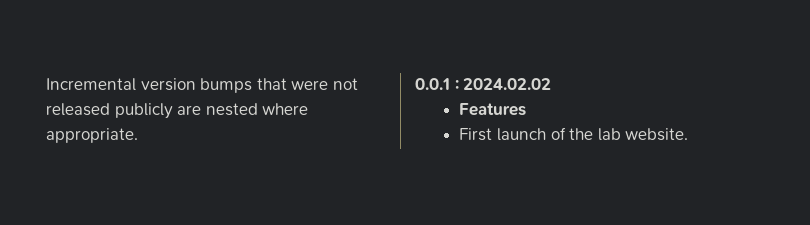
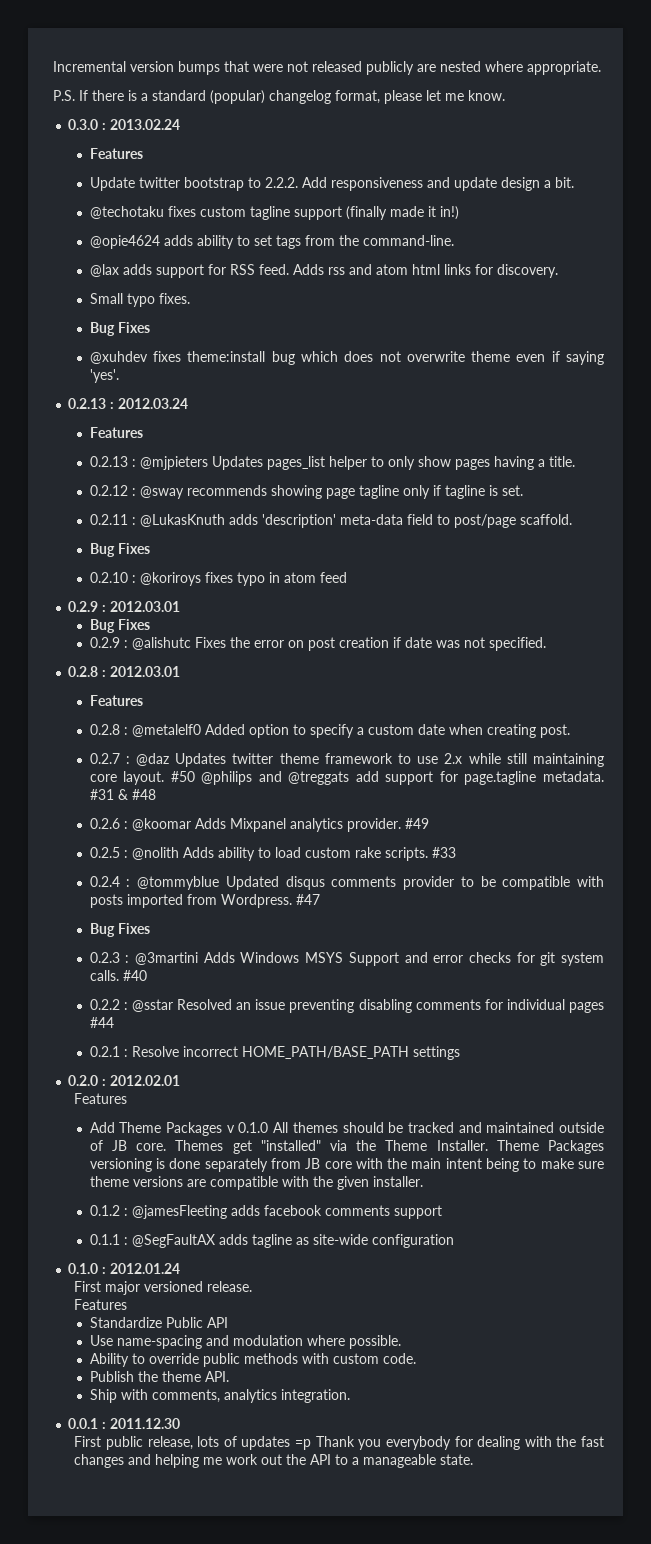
[415,78,552,90] [459,103,527,116] [459,127,689,141] 0.0.1 : 2024.02.02 // Features // First launch of the lab website. -> [53,90,505,104] [68,119,181,130] [89,148,143,159] [89,177,574,191] [89,206,459,220] [89,235,454,249] [89,264,558,278] [89,293,190,307] [89,322,150,336] [89,351,604,365] [89,369,119,383] [68,398,189,409] [89,427,143,438] [89,456,575,470] [89,485,523,499] [89,514,572,528] [89,543,150,557] [89,572,347,586] [68,601,181,612] [89,619,150,633] [89,637,546,651] [68,666,181,677] [89,695,143,706] [89,724,570,738] [89,753,604,767] [89,771,604,785] [89,789,156,800] [89,818,429,832] [89,847,456,861] [89,876,605,890] [89,894,320,908] [89,923,150,937] [89,952,604,966] [89,970,147,981] [89,999,604,1013] [89,1017,114,1028] [89,1046,460,1060] [68,1075,181,1086] [74,1093,128,1104] [89,1122,604,1136] [89,1140,604,1154] [89,1158,604,1172] [89,1176,423,1190] [89,1205,442,1219] [89,1234,454,1248] [68,1263,181,1274] [74,1281,253,1295] [74,1299,128,1310] [89,1317,228,1328] [89,1335,401,1349] [89,1353,416,1367] [89,1371,229,1382] [89,1389,350,1403] [68,1418,181,1429] [74,1436,605,1450] [74,1454,474,1468] P.S. If there is a standard (popular) changelog format, please let me know. // 0.3.0 : 2013.02.24 // Features // Update twitter bootstrap to 2.2.2. Add responsiveness and update design a bit. // @techotaku fixes custom tagline support (finally made it in!) // @opie4624 adds ability to set tags from the command-line. // @lax adds support for RSS feed. Adds rss and atom html links for discovery. // Small typo fixes. // Bug Fixes // @xuhdev fixes theme:install bug which does not overwrite theme even if saying 'yes'. // 0.2.13 : 2012.03.24 // Features // 0.2.13 : @mjpieters Updates pages_list helper to only show pages having a title. // 0.2.12 : @sway recommends showing page tagline only if tagline is set. // 0.2.11 : @LukasKnuth adds 'description' meta-data field to post/page scaffold. // Bug Fixes // 0.2.10 : @koriroys fixes typo in atom feed // 0.2.9 : 2012.03.01 // Bug Fixes // 0.2.9 : @alishutc Fixes the error on post creation if date was not specified. // 0.2.8 : 2012.03.01 // Features // 0.2.8 : @metalelf0 Added option to specify a custom date when creating post. // 0.2.7 : @daz Updates twitter theme framework to use 2.x while still maintaining core layout. #50 @philips and @treggats add support for page.tagline metadata. #31 & #48 // 0.2.6 : @koomar Adds Mixpanel analytics provider. #49 // 0.2.5 : @nolith Adds ability to load custom rake scripts. #33 // 0.2.4 : @tommyblue Updated disqus comments provider to be compatible with posts imported from Wordpress. #47 // Bug Fixes // 0.2.3 : @3martini Adds Windows MSYS Support and error checks for git system calls. #40 // 0.2.2 : @sstar Resolved an issue preventing disabling comments for individual pages #44 // 0.2.1 : Resolve incorrect HOME_PATH/BASE_PATH settings // 0.2.0 : 2012.02.01 // Features // Add Theme Packages v 0.1.0 All themes should be tracked and maintained outside of JB core. Themes get "installed" via the Theme Installer. Theme Packages versioning is done separately from JB core with the main intent being to make sure theme versions are compatible with the given installer. // 0.1.2 : @jamesFleeting adds facebook comments support // 0.1.1 : @SegFaultAX adds tagline as site-wide configuration // 0.1.0 : 2012.01.24 // First major versioned release. // Features // Standardize Public API // Use name-spacing and modulation where possible. // Ability to override public methods with custom code. // Publish the theme API. // Ship with comments, analytics integration. // 0.0.1 : 2011.12.30 // First public release, lots of updates =p Thank you everybody for dealing with the fast changes and helping me work out the API to a manageable state.

